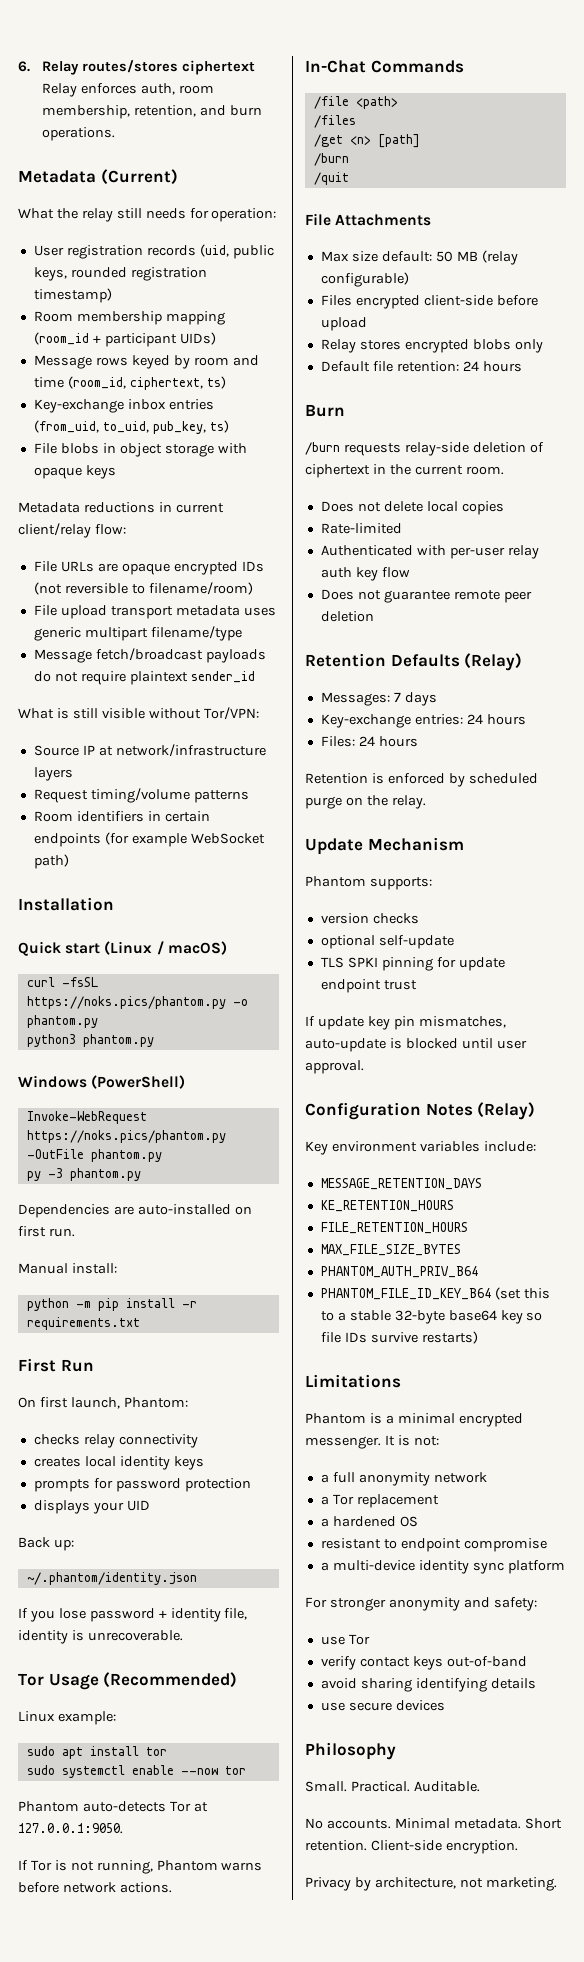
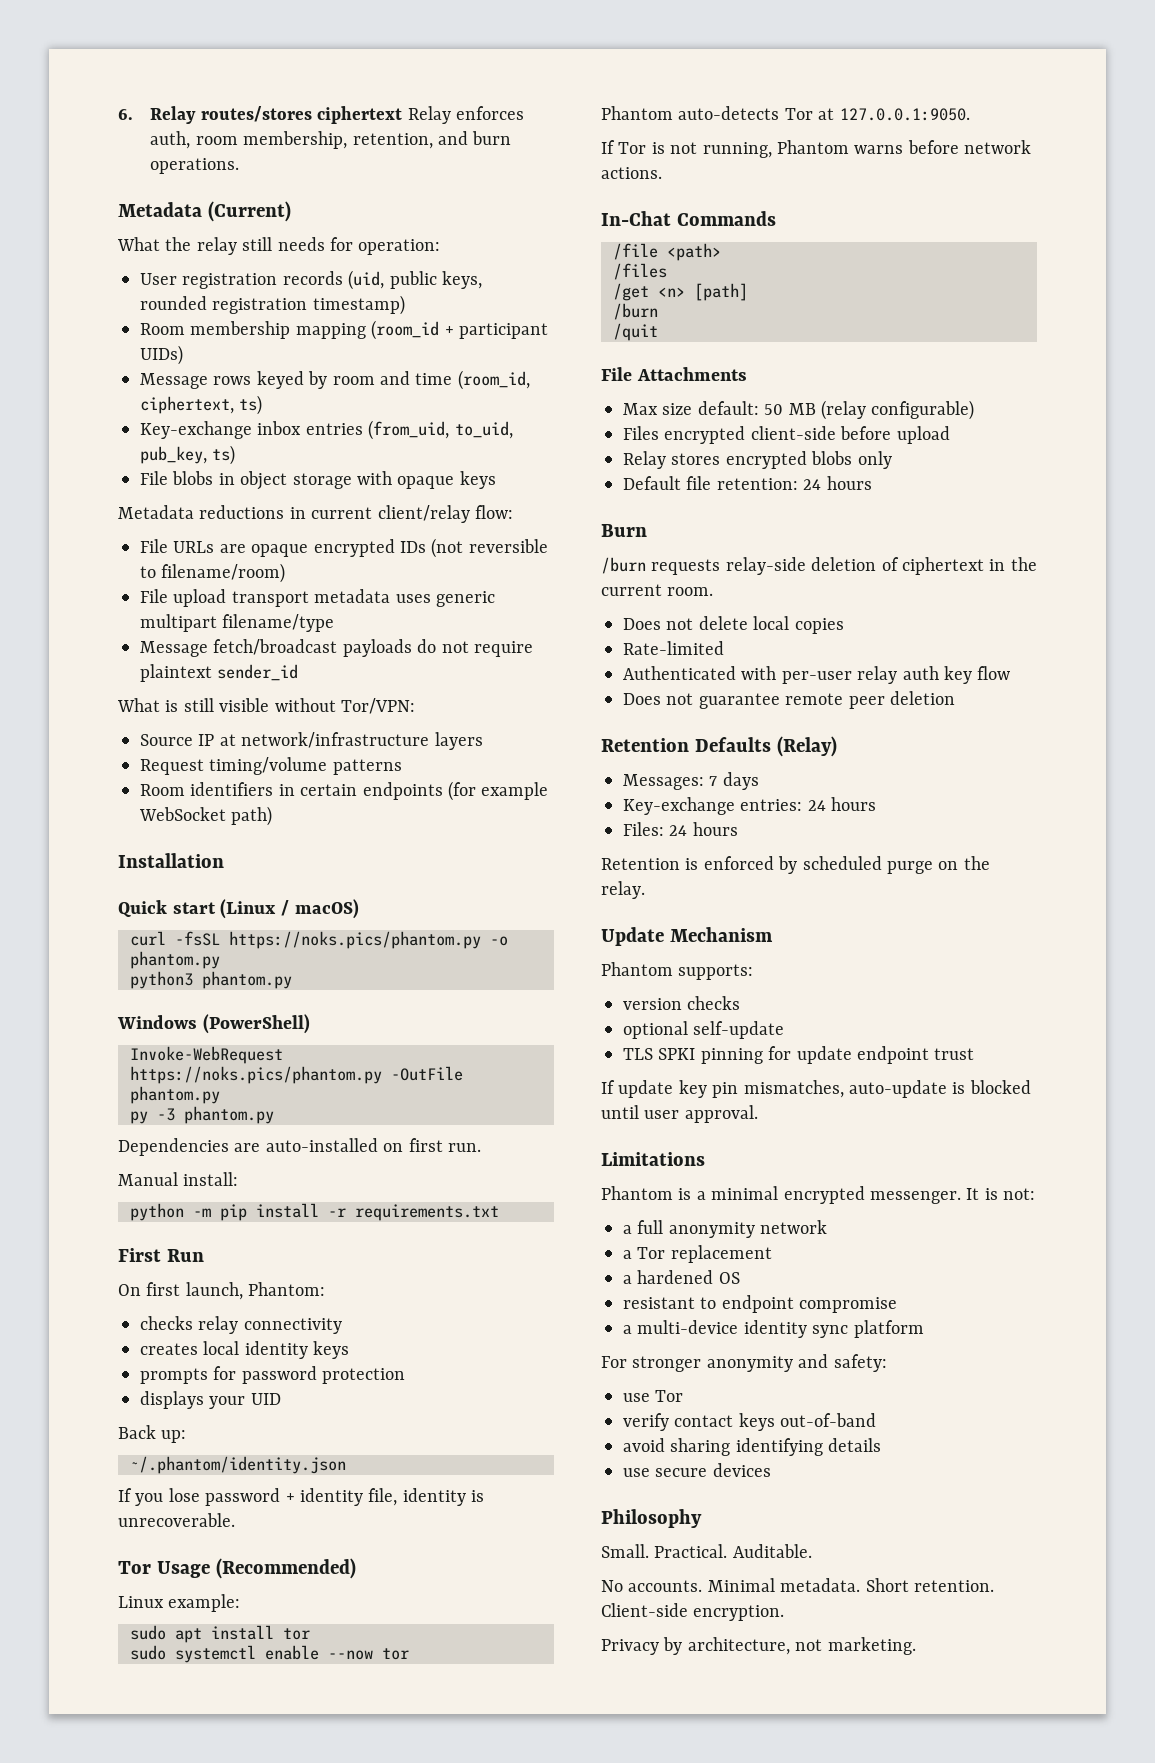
[305,1102,536,1120] [305,1141,536,1155] [320,1178,482,1190] [320,1200,454,1212] [320,1222,468,1234] [320,1244,461,1256] [320,1266,478,1278] [320,1287,550,1300] [320,1310,543,1324] [320,1331,478,1344] // Configuration Notes (Relay) // Key environment variables include: // MESSAGE_RETENTION_DAYS // KE_RETENTION_HOURS // FILE_RETENTION_HOURS // MAX_FILE_SIZE_BYTES // PHANTOM_AUTH_PRIV_B64 // PHANTOM_FILE_ID_KEY_B64 (set this to a stable 32-byte base64 key so file IDs survive restarts) -> (758, 1114) none

